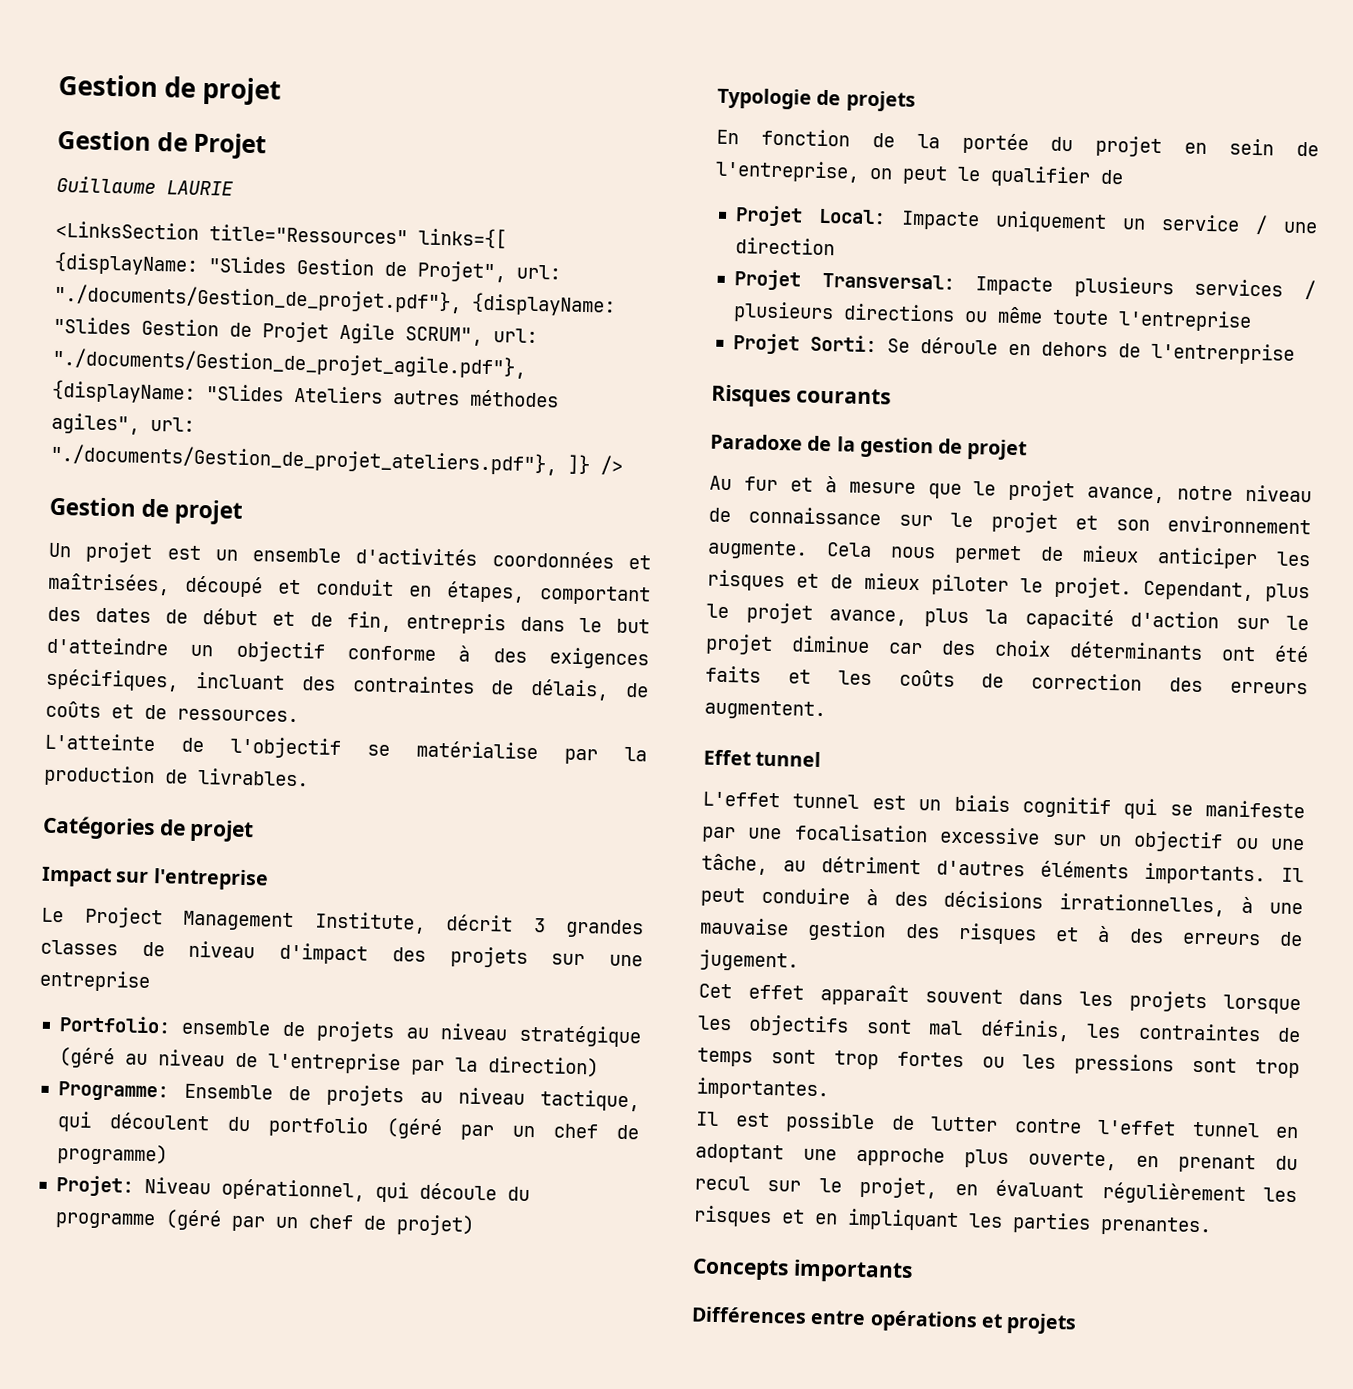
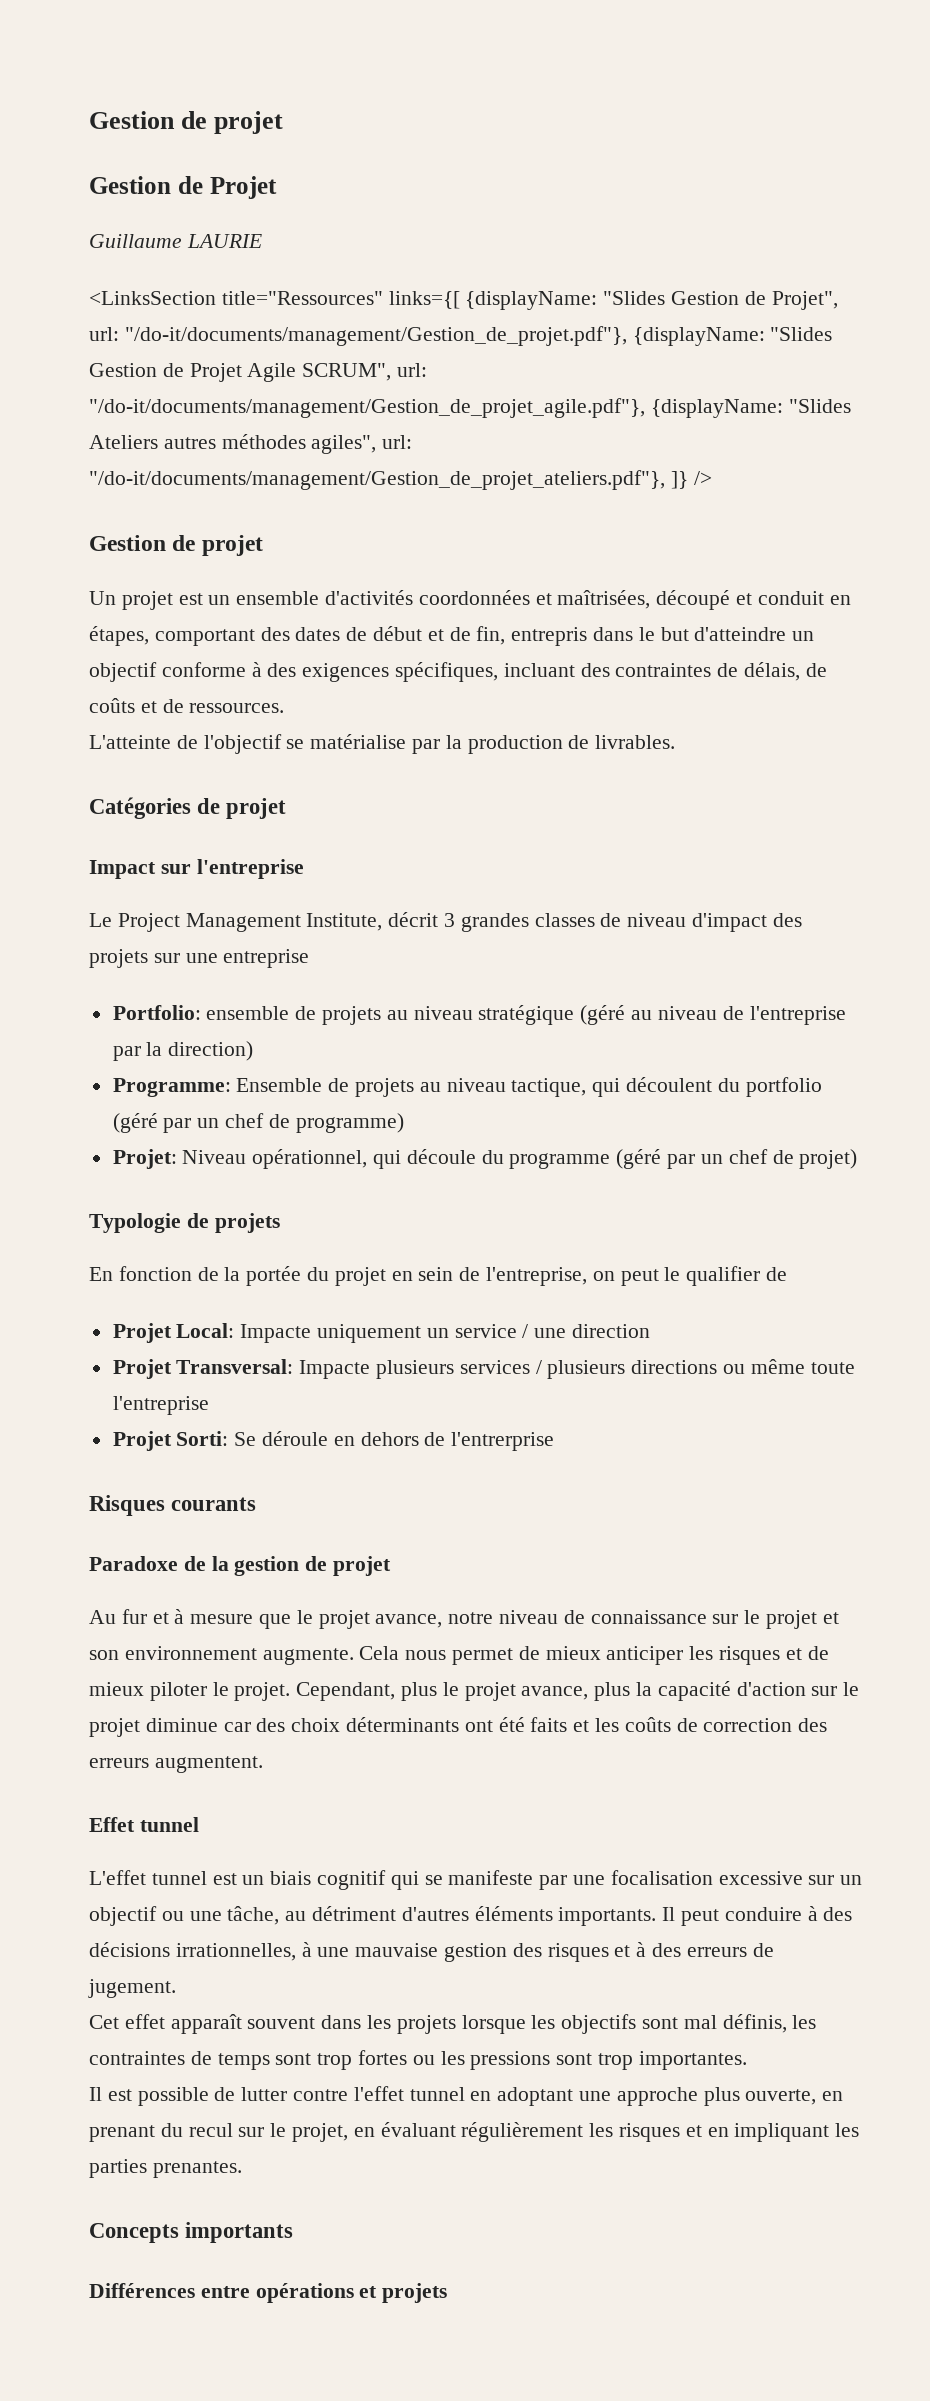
[54,283,462,314] "./documents/Gestion_de_projet.pdf"}, -> [124,326,627,346] "/do-it/documents/management/Gestion_de_projet.pdf"},
[52,347,527,379] "./documents/Gestion_de_projet_agile.pdf"}, -> [89,398,645,418] "/do-it/documents/management/Gestion_de_projet_agile.pdf"},
[50,443,558,476] "./documents/Gestion_de_projet_ateliers.pdf"}, -> [89,470,665,490] "/do-it/documents/management/Gestion_de_projet_ateliers.pdf"},

